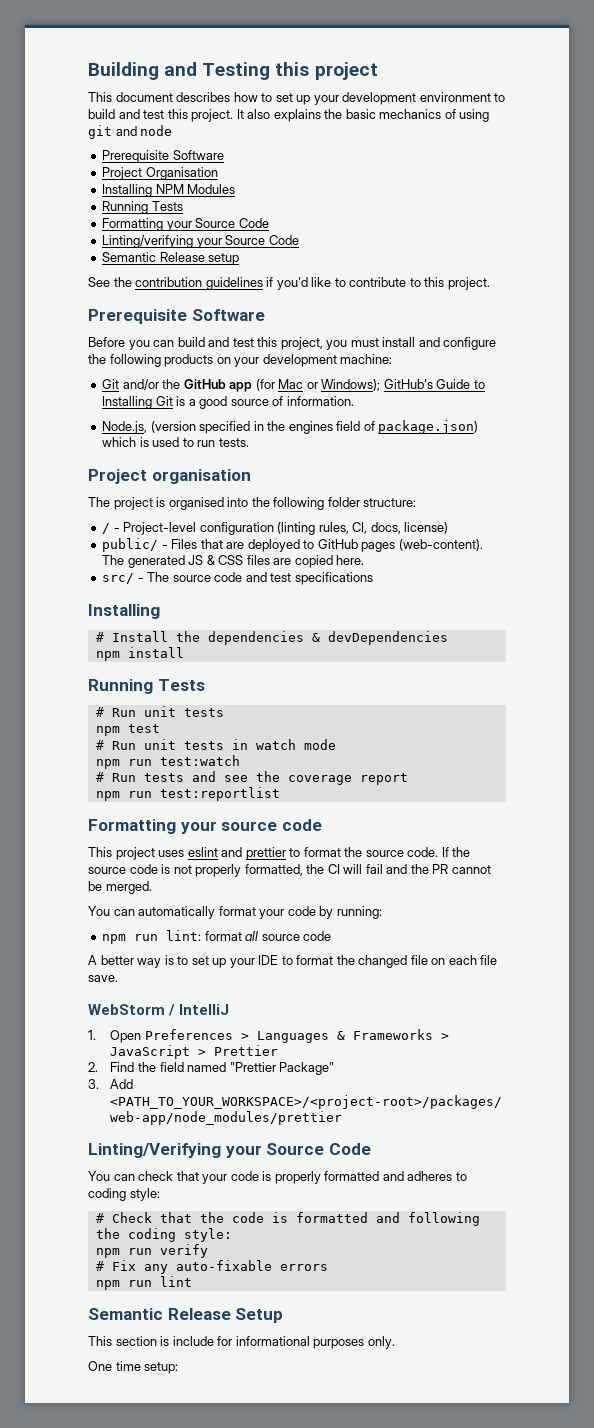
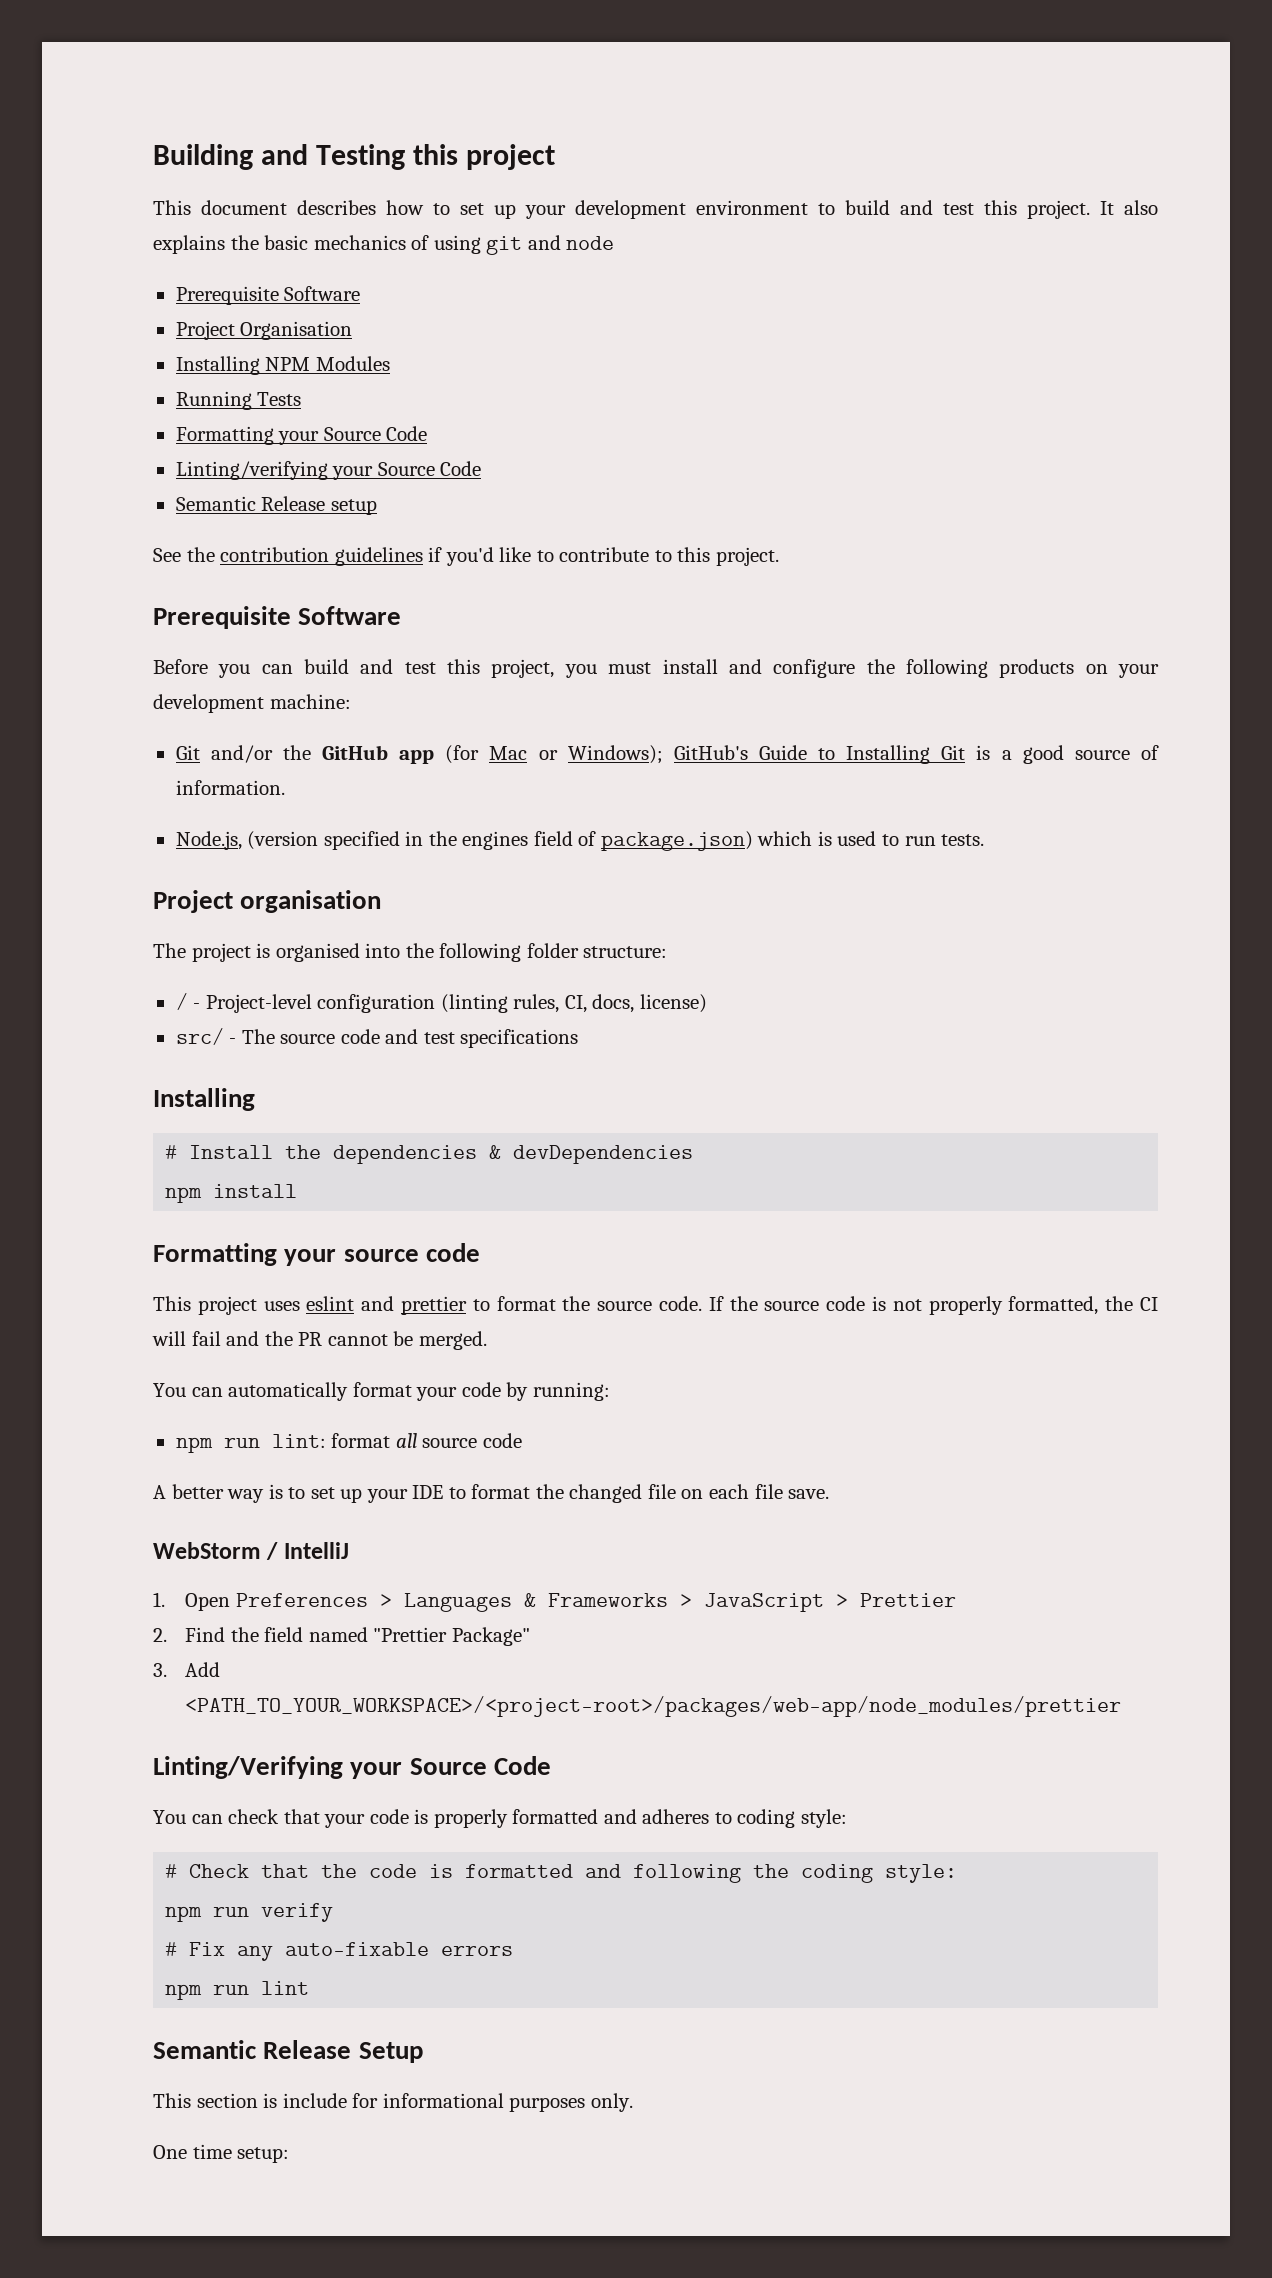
[102,538,483,552] [102,555,365,568] // public/ - Files that are deployed to GitHub pages (web-content). The generated JS & CSS files are copied here. -> (707, 1003) none
[88,679,205,694] [95,706,224,717] [95,724,160,736] [95,739,336,750] [95,755,240,769] [95,771,408,785] [95,787,280,801] // Running Tests // # Run unit tests // npm test // # Run unit tests in watch mode // npm run test:watch // # Run tests and see the coverage report // npm run test:reportlist -> (298, 1191) none

